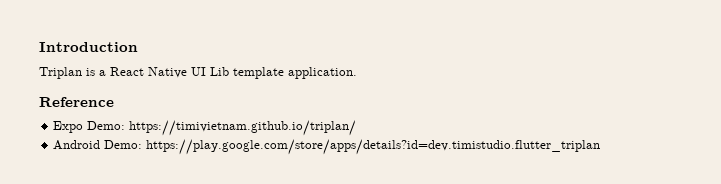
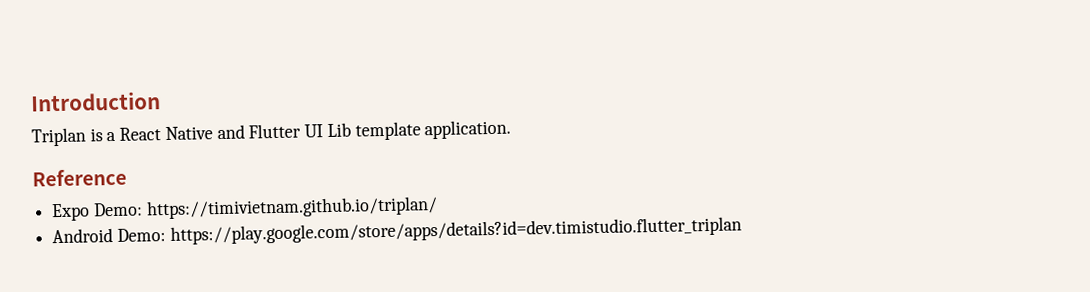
(187, 72) none -> [216,123,302,140] and Flutter

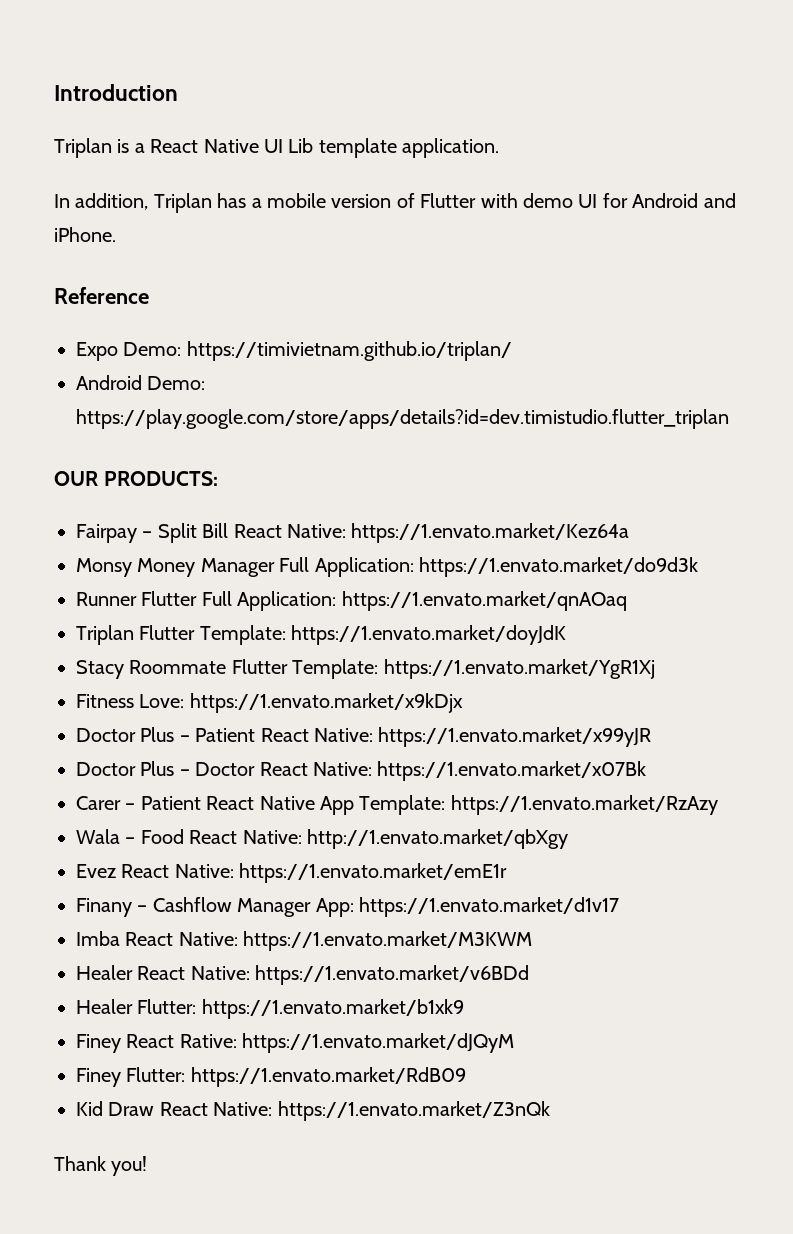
[216,123,302,140] and Flutter -> (259, 146) none
(512, 129) none -> [54,193,736,213] [54,227,116,242] // In addition, Triplan has a mobile version of Flutter with demo UI for Android and iPhone.
(742, 230) none -> [54,471,218,486] [76,523,630,543] [76,557,698,577] [76,591,627,611] [76,625,567,645] [76,659,655,679] [76,693,463,713] [76,727,652,747] [76,761,647,781] [76,795,718,815] [76,829,568,849] [76,863,508,883] [76,897,619,917] [76,931,533,951] [76,965,530,985] [76,999,464,1019] [76,1033,515,1053] [76,1067,466,1087] [76,1101,550,1121] [54,1156,148,1176] // OUR PRODUCTS: // Fairpay – Split Bill React Native: https://1.envato.market/Kez64a // Monsy Money Manager Full Application: https://1.envato.market/do9d3k // Runner Flutter Full Application: https://1.envato.market/qnAOaq // Triplan Flutter Template: https://1.envato.market/doyJdK // Stacy Roommate Flutter Template: https://1.envato.market/YgR1Xj // Fitness Love: https://1.envato.market/x9kDjx // Doctor Plus – Patient React Native: https://1.envato.market/x99yJR // Doctor Plus – Doctor React Native: https://1.envato.market/x07Bk // Carer – Patient React Native App Template: https://1.envato.market/RzAzy // Wala – Food React Native: http://1.envato.market/qbXgy // Evez React Native: https://1.envato.market/emE1r // Finany – Cashflow Manager App: https://1.envato.market/d1v17 // Imba React Native: https://1.envato.market/M3KWM // Healer React Native: https://1.envato.market/v6BDd // Healer Flutter: https://1.envato.market/b1xk9 // Finey React Rative: https://1.envato.market/dJQyM // Finey Flutter: https://1.envato.market/RdB09 // Kid Draw React Native: https://1.envato.market/Z3nQk // Thank you!

